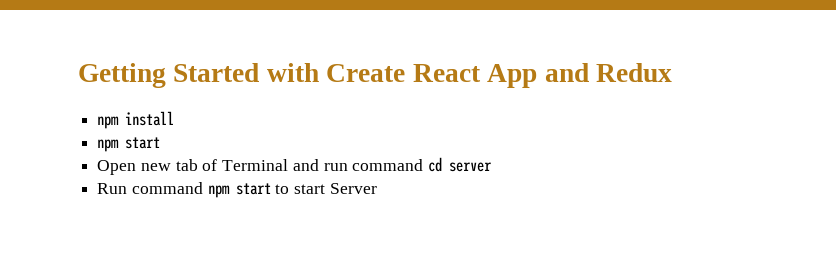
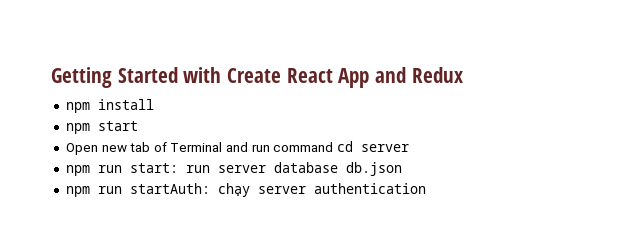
[97,182,377,198] Run command npm start to start Server -> [65,162,402,176] [65,183,426,197] npm run start: run server database db.json // npm run startAuth: chạy server authentication

